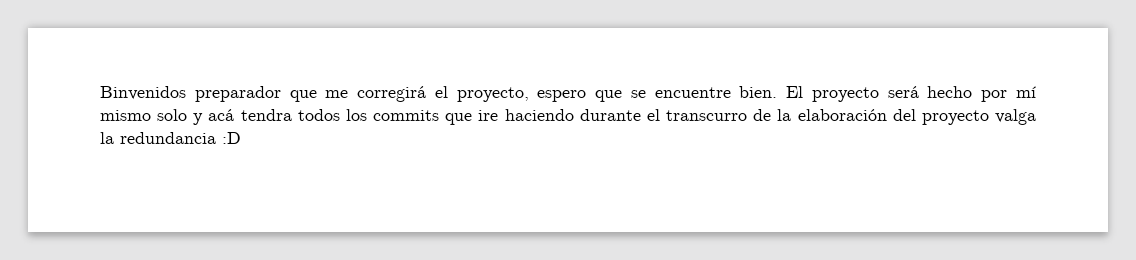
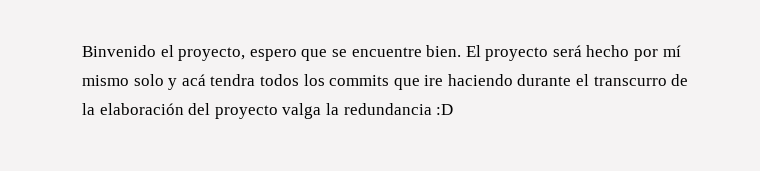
[100,86,427,102] Binvenidos preparador que me corregirá -> [82,45,156,57] Binvenido

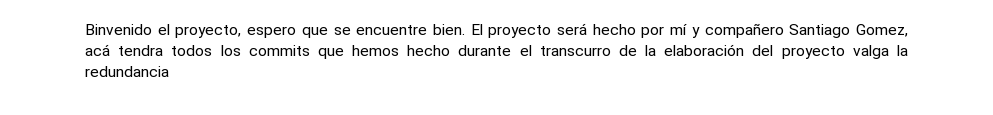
[82,74,178,90] mismo solo y -> [691,23,909,38] y compañero Santiago Gomez,
[424,74,513,86] ire haciendo -> [352,45,451,56] hemos hecho
[436,104,454,115] :D -> (169, 71) none

